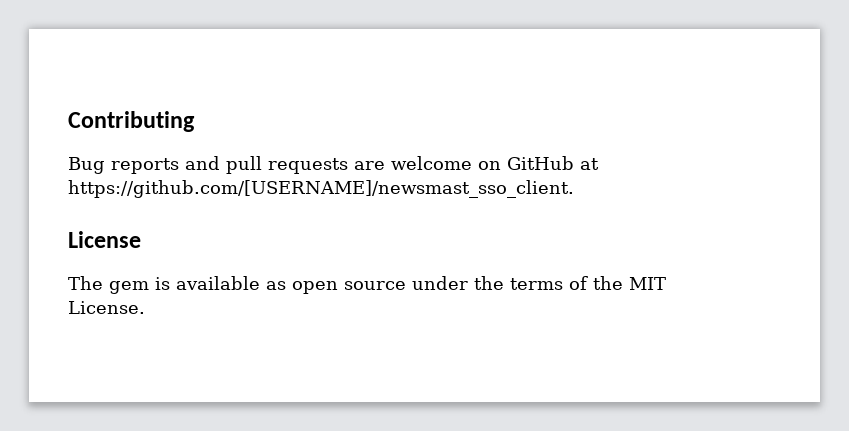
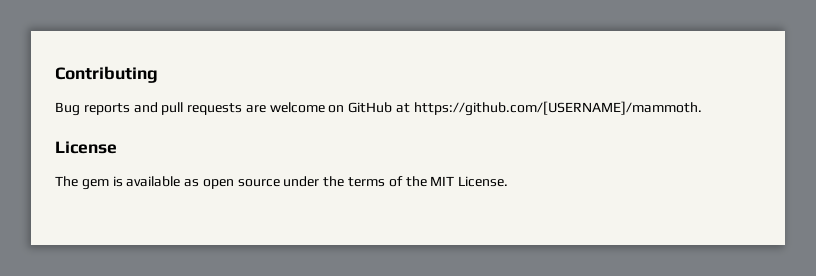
[68,180,574,198] https://github.com/[USERNAME]/newsmast_sso_client. -> [413,101,702,116] https://github.com/[USERNAME]/mammoth.

